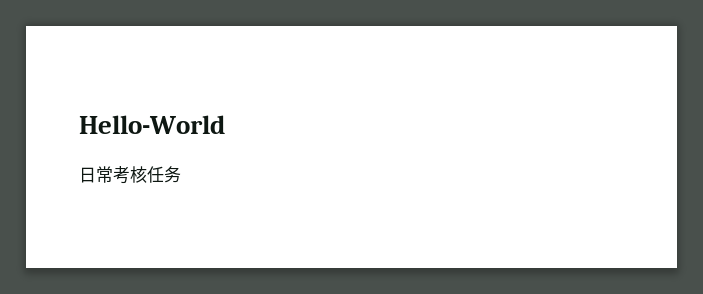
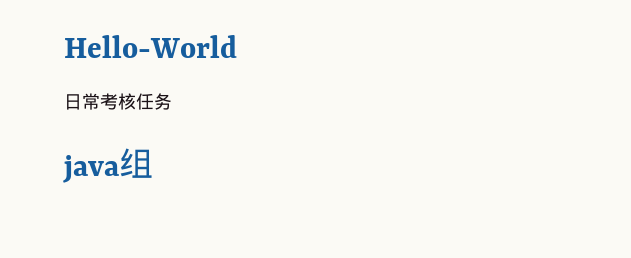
(181, 174) none -> [62,148,153,183] // java组

